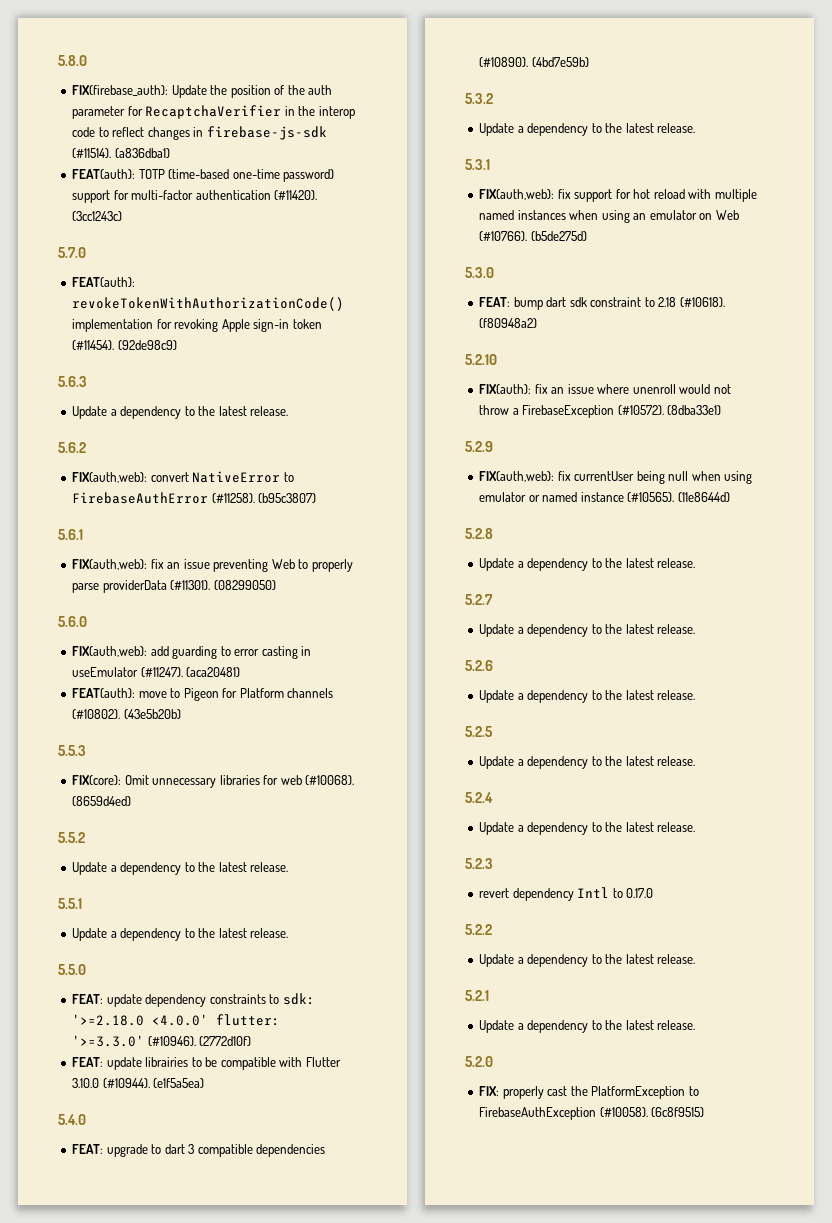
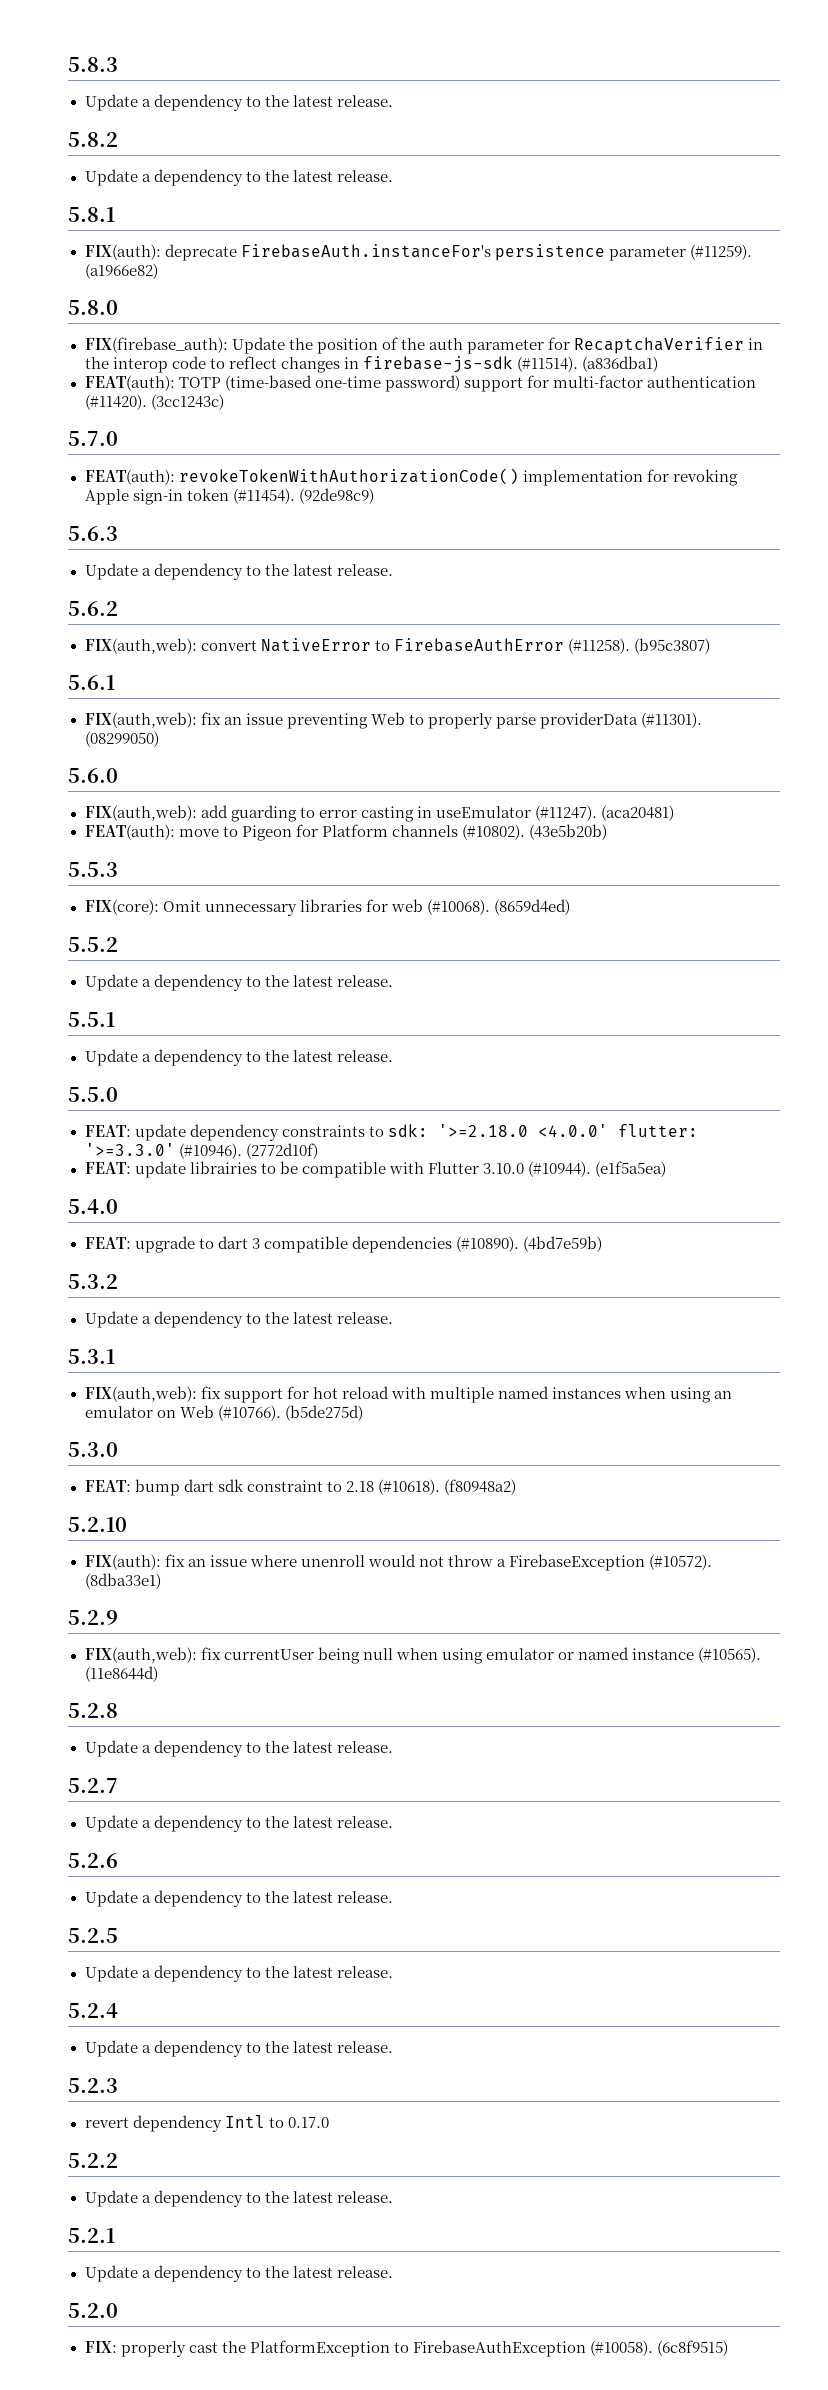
(58, 60) none -> [68,57,118,72] [84,94,393,111] [68,132,118,147] [84,169,393,186] [68,207,115,222] [84,244,752,261] [84,263,158,279] 5.8.3 // Update a dependency to the latest release. // 5.8.2 // Update a dependency to the latest release. // 5.8.1 // FIX(auth): deprecate FirebaseAuth.instanceFor's persistence parameter (#11259). (a1966e82) //

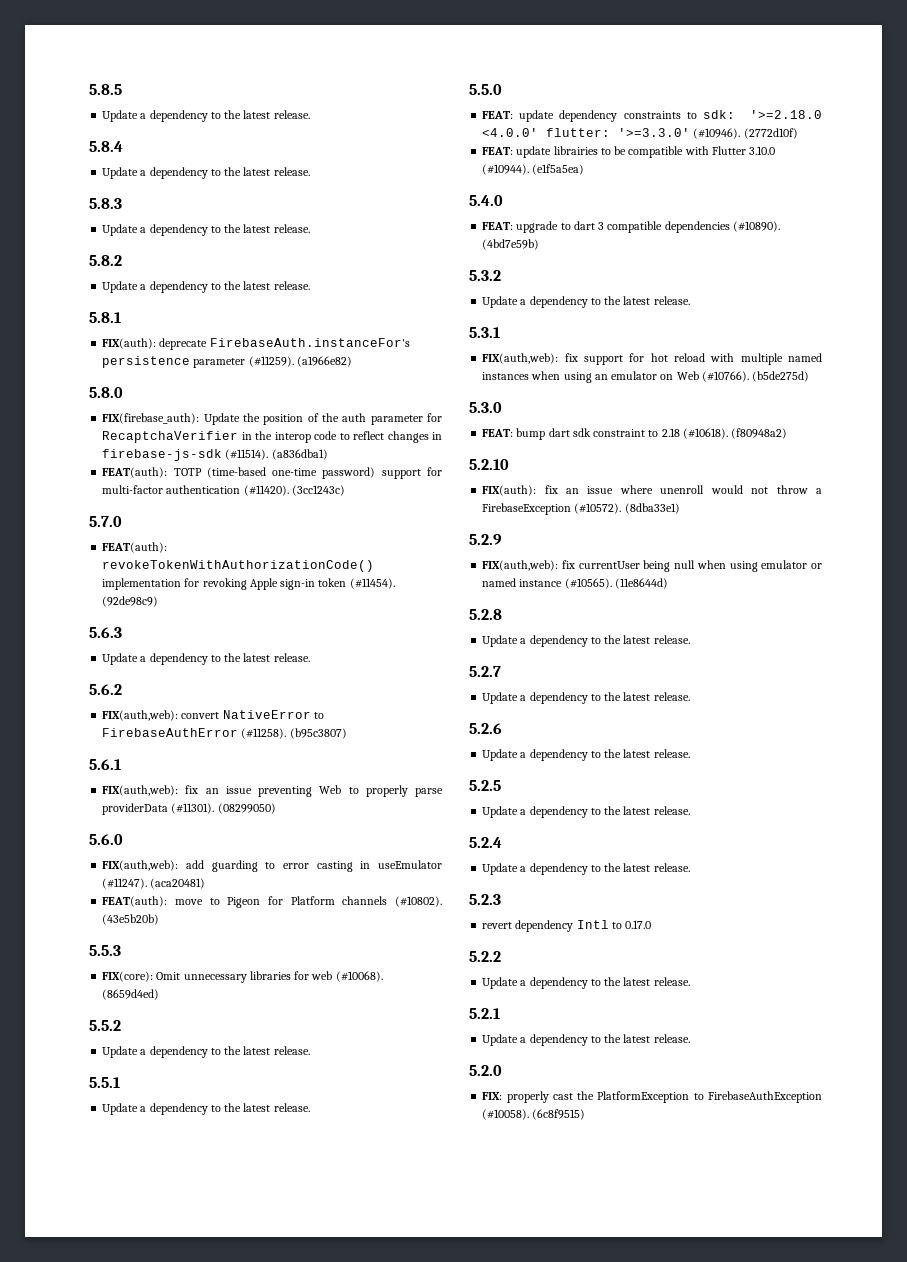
(68, 64) none -> [89,84,122,95] [102,110,310,122] [89,141,123,152] [102,167,310,179] 5.8.5 // Update a dependency to the latest release. // 5.8.4 // Update a dependency to the latest release. //

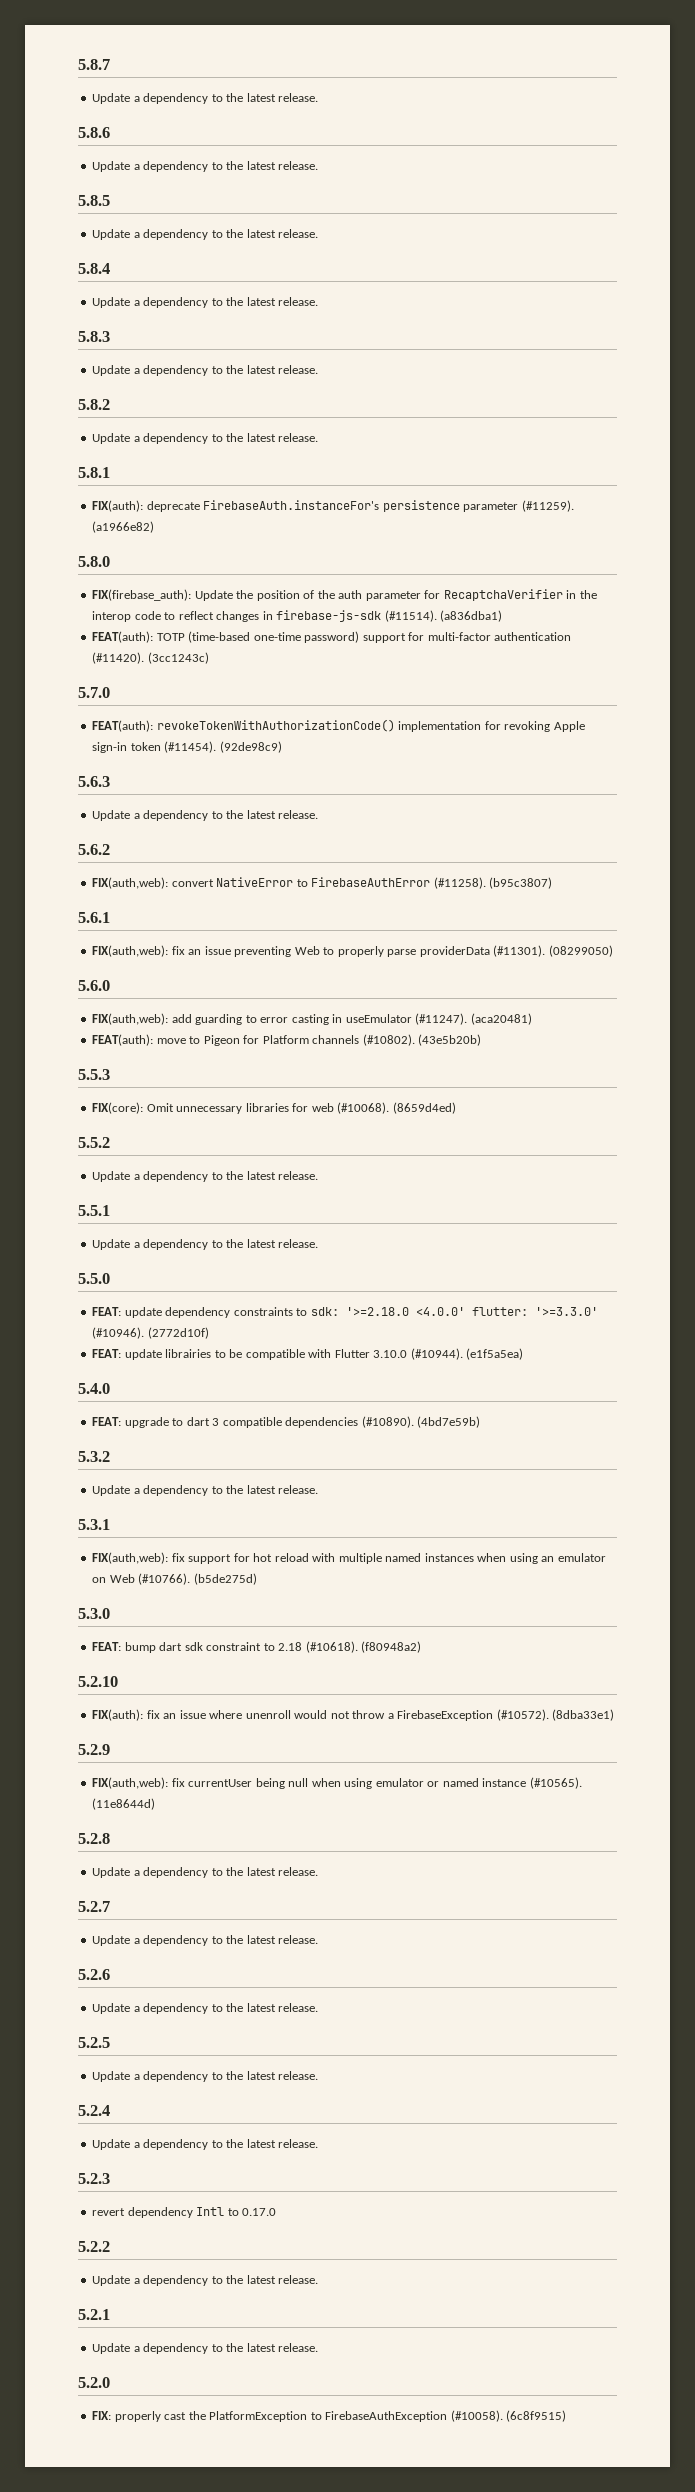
(89, 89) none -> [78,59,110,70] [92,93,319,104] [78,127,110,138] [92,161,319,172] 5.8.7 // Update a dependency to the latest release. // 5.8.6 // Update a dependency to the latest release. //

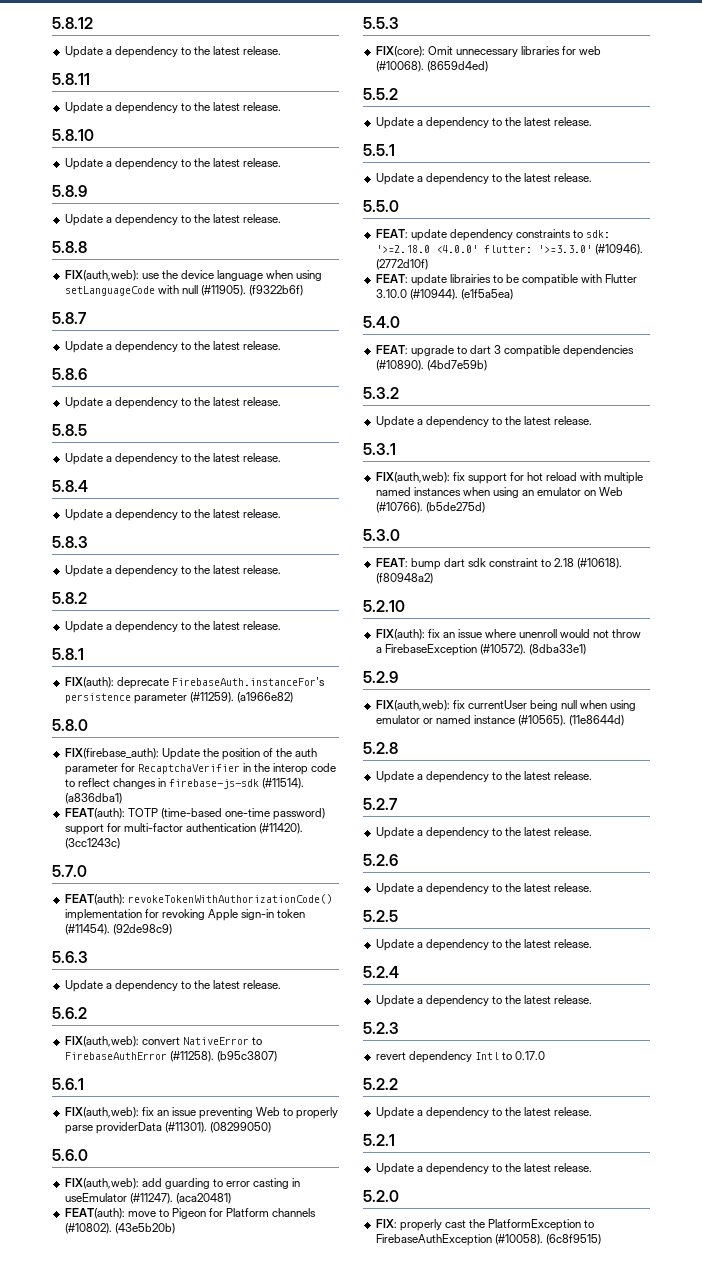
(78, 64) none -> [52,17,93,29] [64,46,282,58] [52,73,90,85] [64,102,282,114] [52,129,94,141] [64,158,282,170] [52,185,87,197] [64,214,282,226] [52,241,87,253] [64,270,323,281] [64,285,304,296] 5.8.12 // Update a dependency to the latest release. // 5.8.11 // Update a dependency to the latest release. // 5.8.10 // Update a dependency to the latest release. // 5.8.9 // Update a dependency to the latest release. // 5.8.8 // FIX(auth,web): use the device language when using setLanguageCode with null (#11905). (f9322b6f) //

